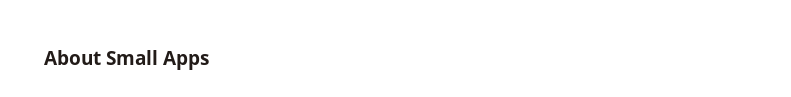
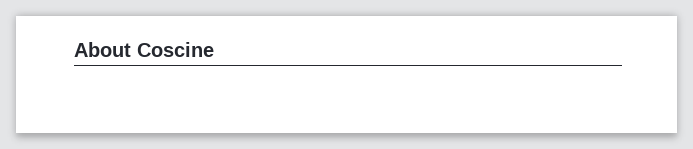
[106,50,210,70] Small Apps -> [137,42,214,57] Coscine

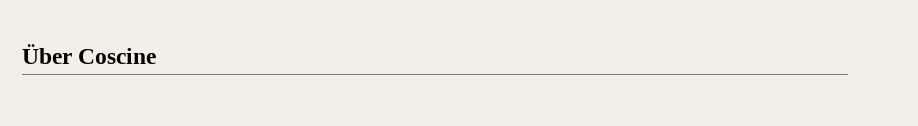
[74,42,131,57] About -> [22,44,72,64] Über

